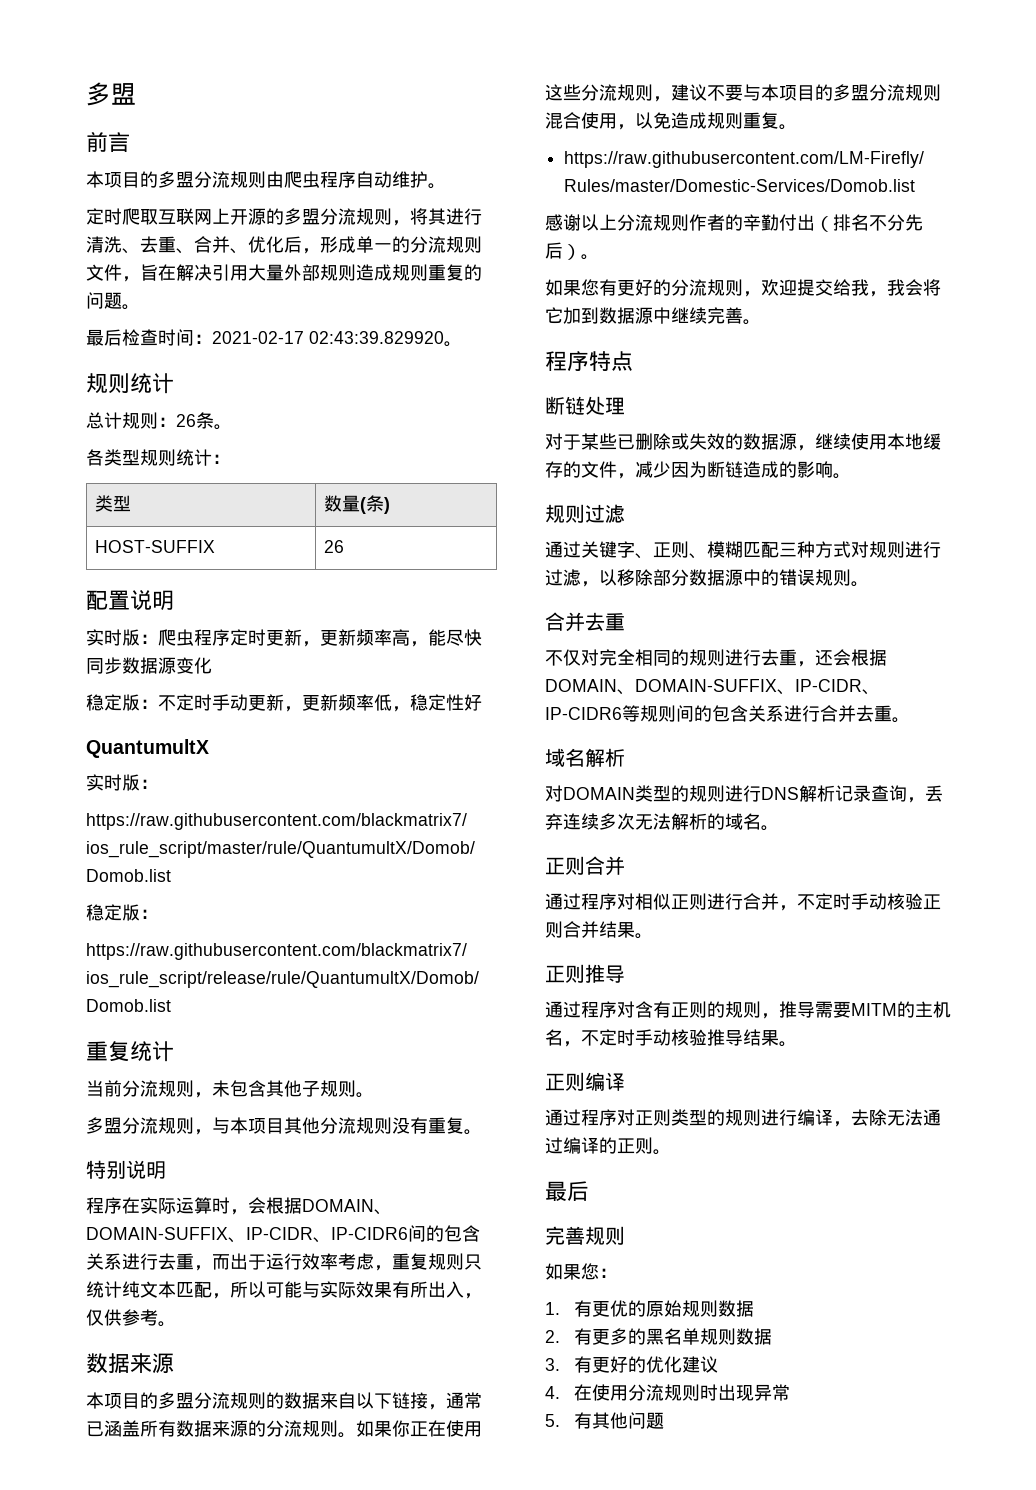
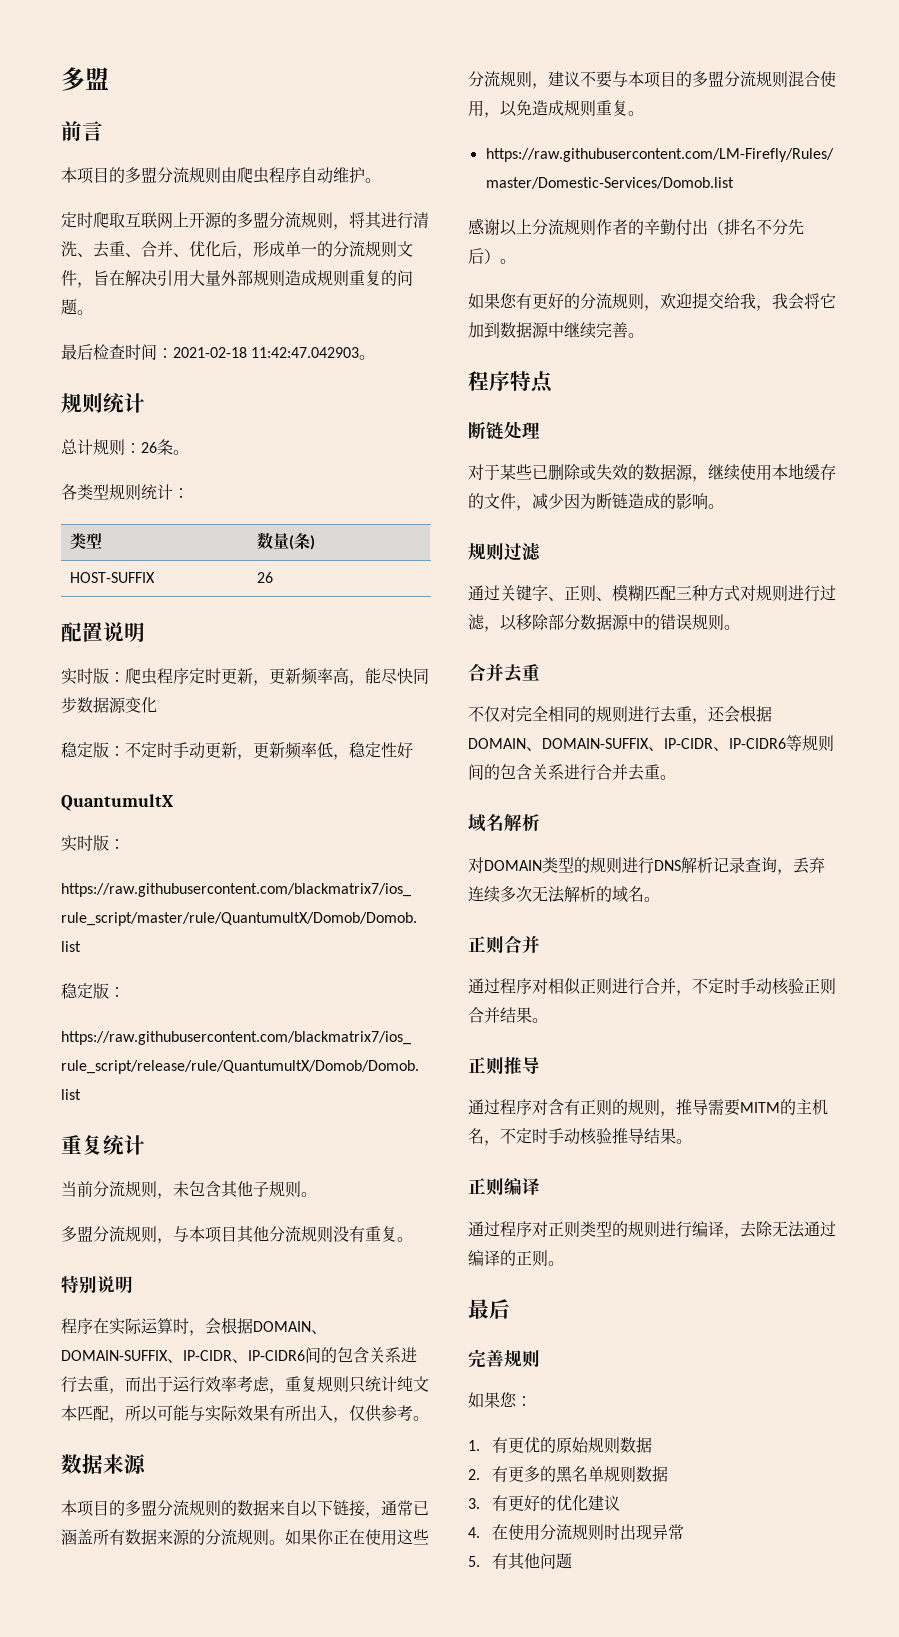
[212,331,444,344] 2021-02-17 02:43:39.829920 -> [173,347,360,358] 2021-02-18 11:42:47.042903

